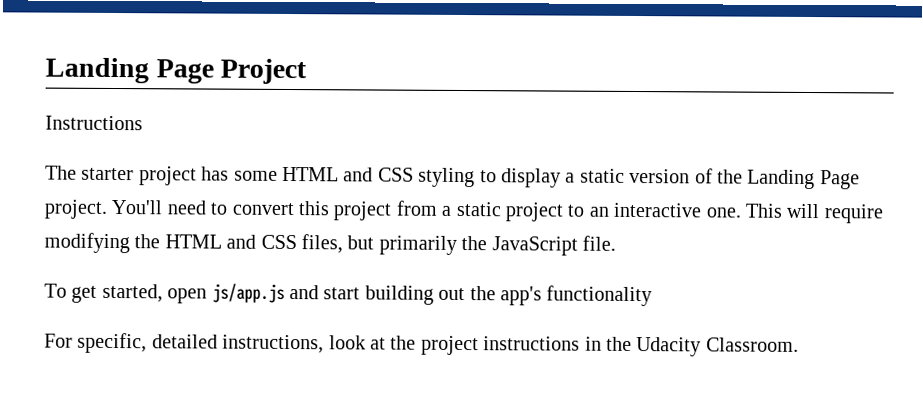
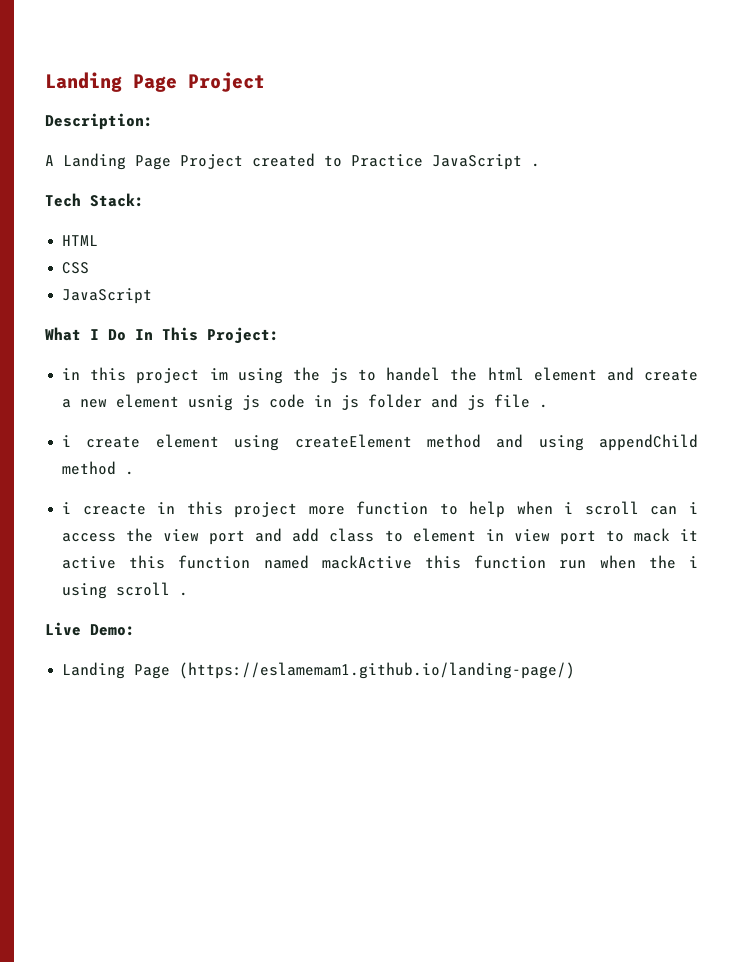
[45,115,143,131] [45,165,860,190] [44,199,884,224] [44,232,616,256] [44,283,653,307] [44,332,799,357] Instructions // The starter project has some HTML and CSS styling to display a static version of the Landing Page project. You'll need to convert this project from a static project to an interactive one. This will require modifying the HTML and CSS files, but primarily the JavaScript file. // To get started, open js/app.js and start building out the app's functionality // For specific, detailed instructions, look at the project instructions in the Udacity Classroom. -> [45,113,153,130] [45,153,540,170] [45,193,144,207] [62,235,99,246] [62,262,90,274] [62,288,153,304] [45,327,279,343] [62,367,698,384] [62,394,549,411] [62,434,698,451] [62,461,135,475] [62,501,698,518] [62,528,698,545] [62,555,699,569] [62,582,189,599] [45,622,135,636] [62,662,576,679] Description: // A Landing Page Project created to Practice JavaScript . // Tech Stack: // HTML // CSS // JavaScript // What I Do In This Project: // in this project im using the js to handel the html element and create a new element usnig js code in js folder and js file . // i create element using createElement method and using appendChild method . // i creacte in this project more function to help when i scroll can i access the view port and add class to element in view port to mack it active this function named mackActive this function run when the i using scroll . // Live Demo: // Landing Page (https://eslamemam1.github.io/landing-page/)

